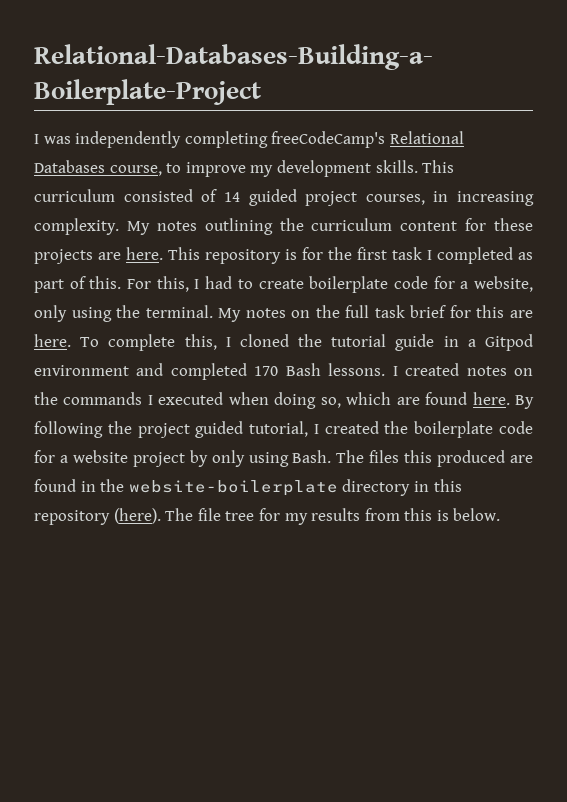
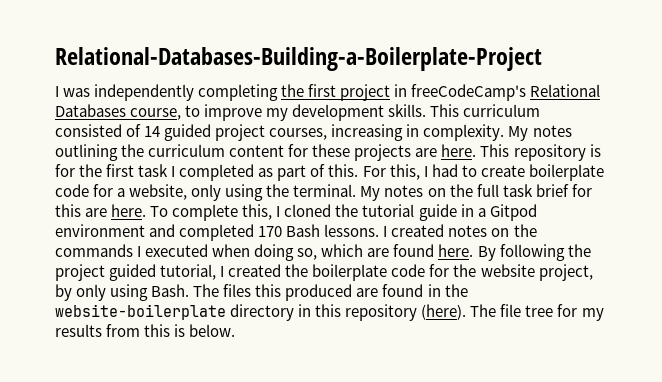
(268, 139) none -> [281,84,408,101] the first project in
[433,191,534,206] in increasing -> [331,124,420,141] increasing in
[59,450,185,467] a website project -> [453,264,593,281] the website project,

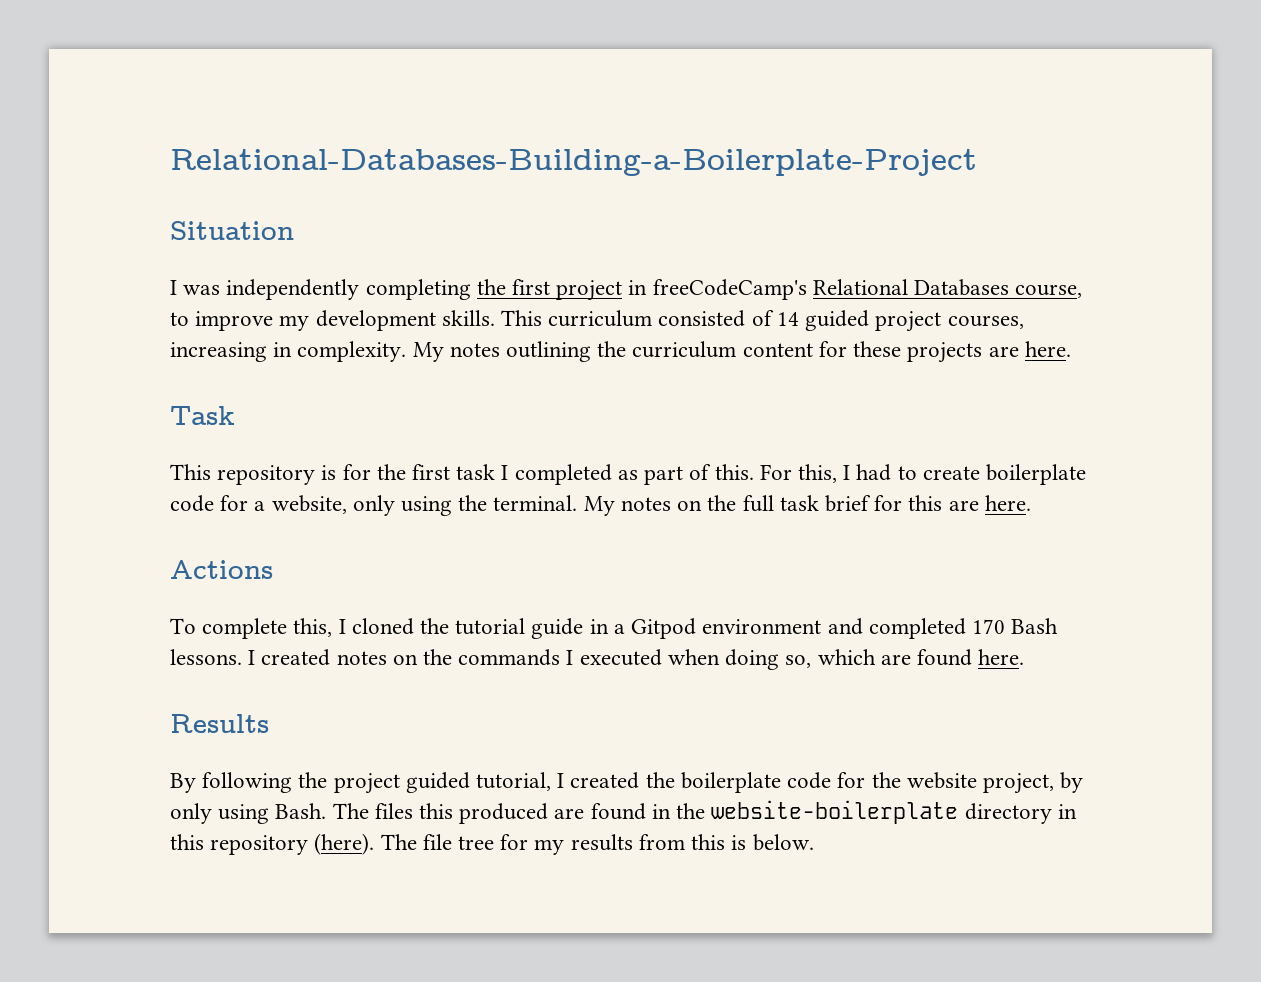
(542, 59) none -> [170,221,294,240] // Situation
(477, 150) none -> [170,406,235,425] // Task //
(147, 210) none -> [170,560,273,579] // Actions //
(474, 250) none -> [170,714,269,733] // Results //

